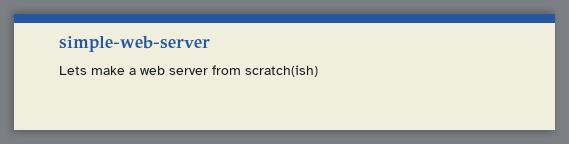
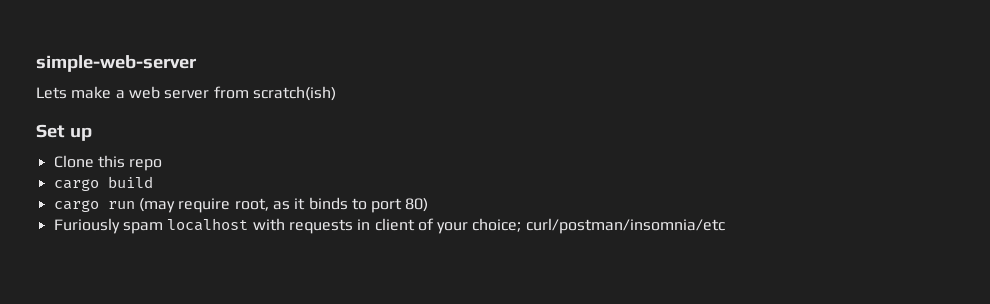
(318, 71) none -> [36,124,92,141] [53,155,163,171] [53,176,153,191] [53,197,429,213] [53,218,725,234] // Set up // Clone this repo // cargo build // cargo run (may require root, as it binds to port 80) // Furiously spam localhost with requests in client of your choice; curl/postman/insomnia/etc

